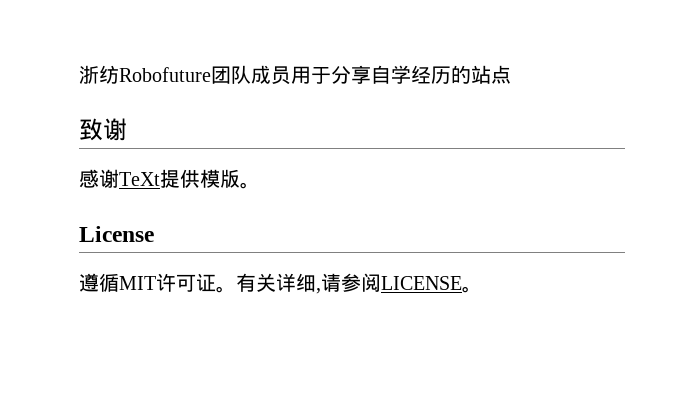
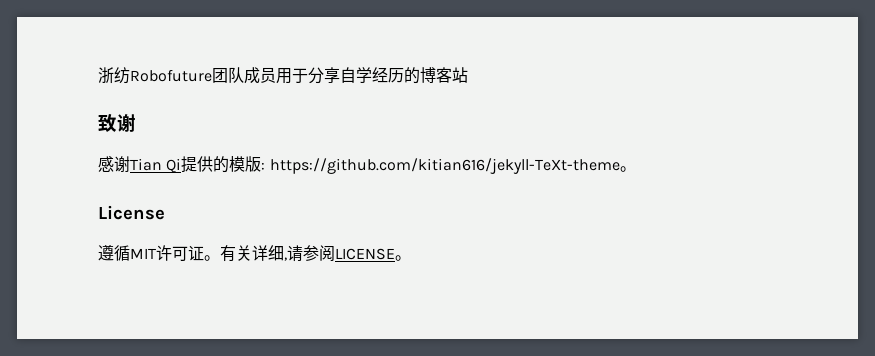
(471, 74) none -> [420,67,452,83] 博客
[491,65,511,84] 点 -> (468, 75) none
[119,169,240,188] TeXt提供模版 -> [130,156,620,174] Tian Qi提供的模版: https://github.com/kitian616/jekyll-TeXt-theme

